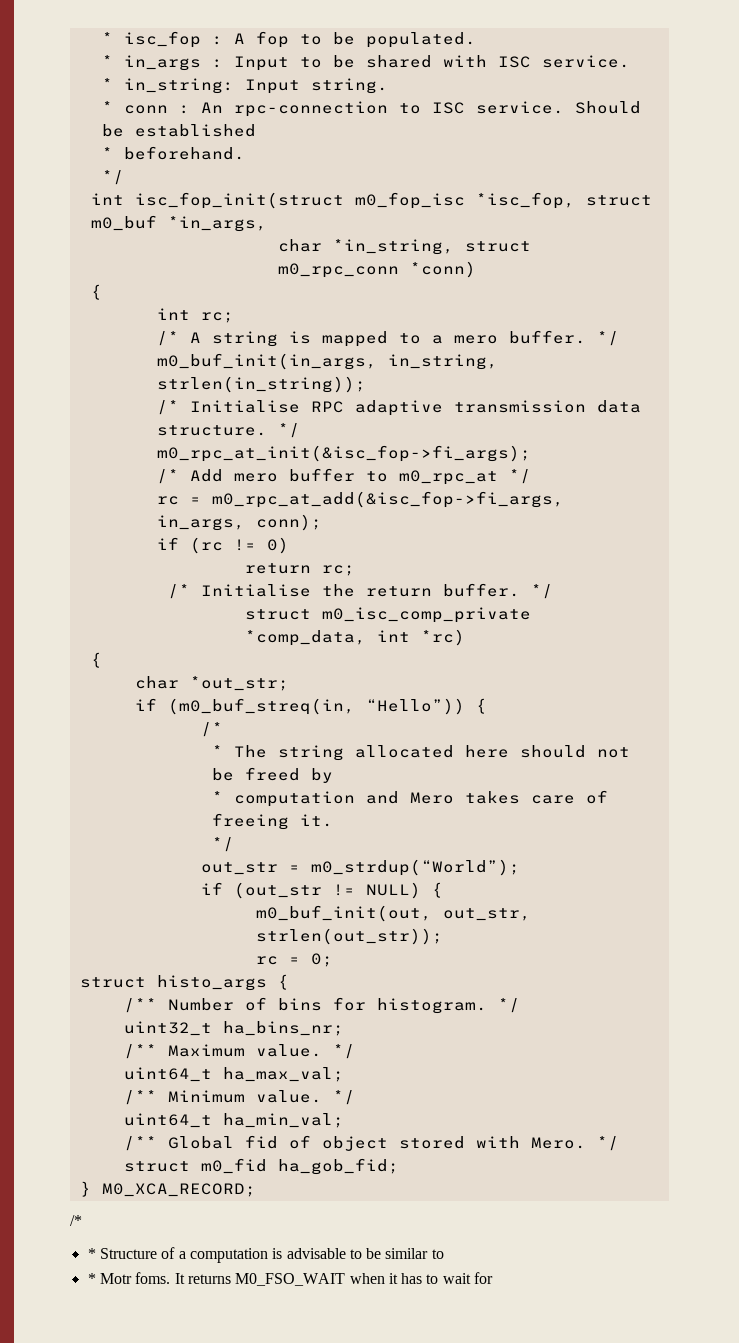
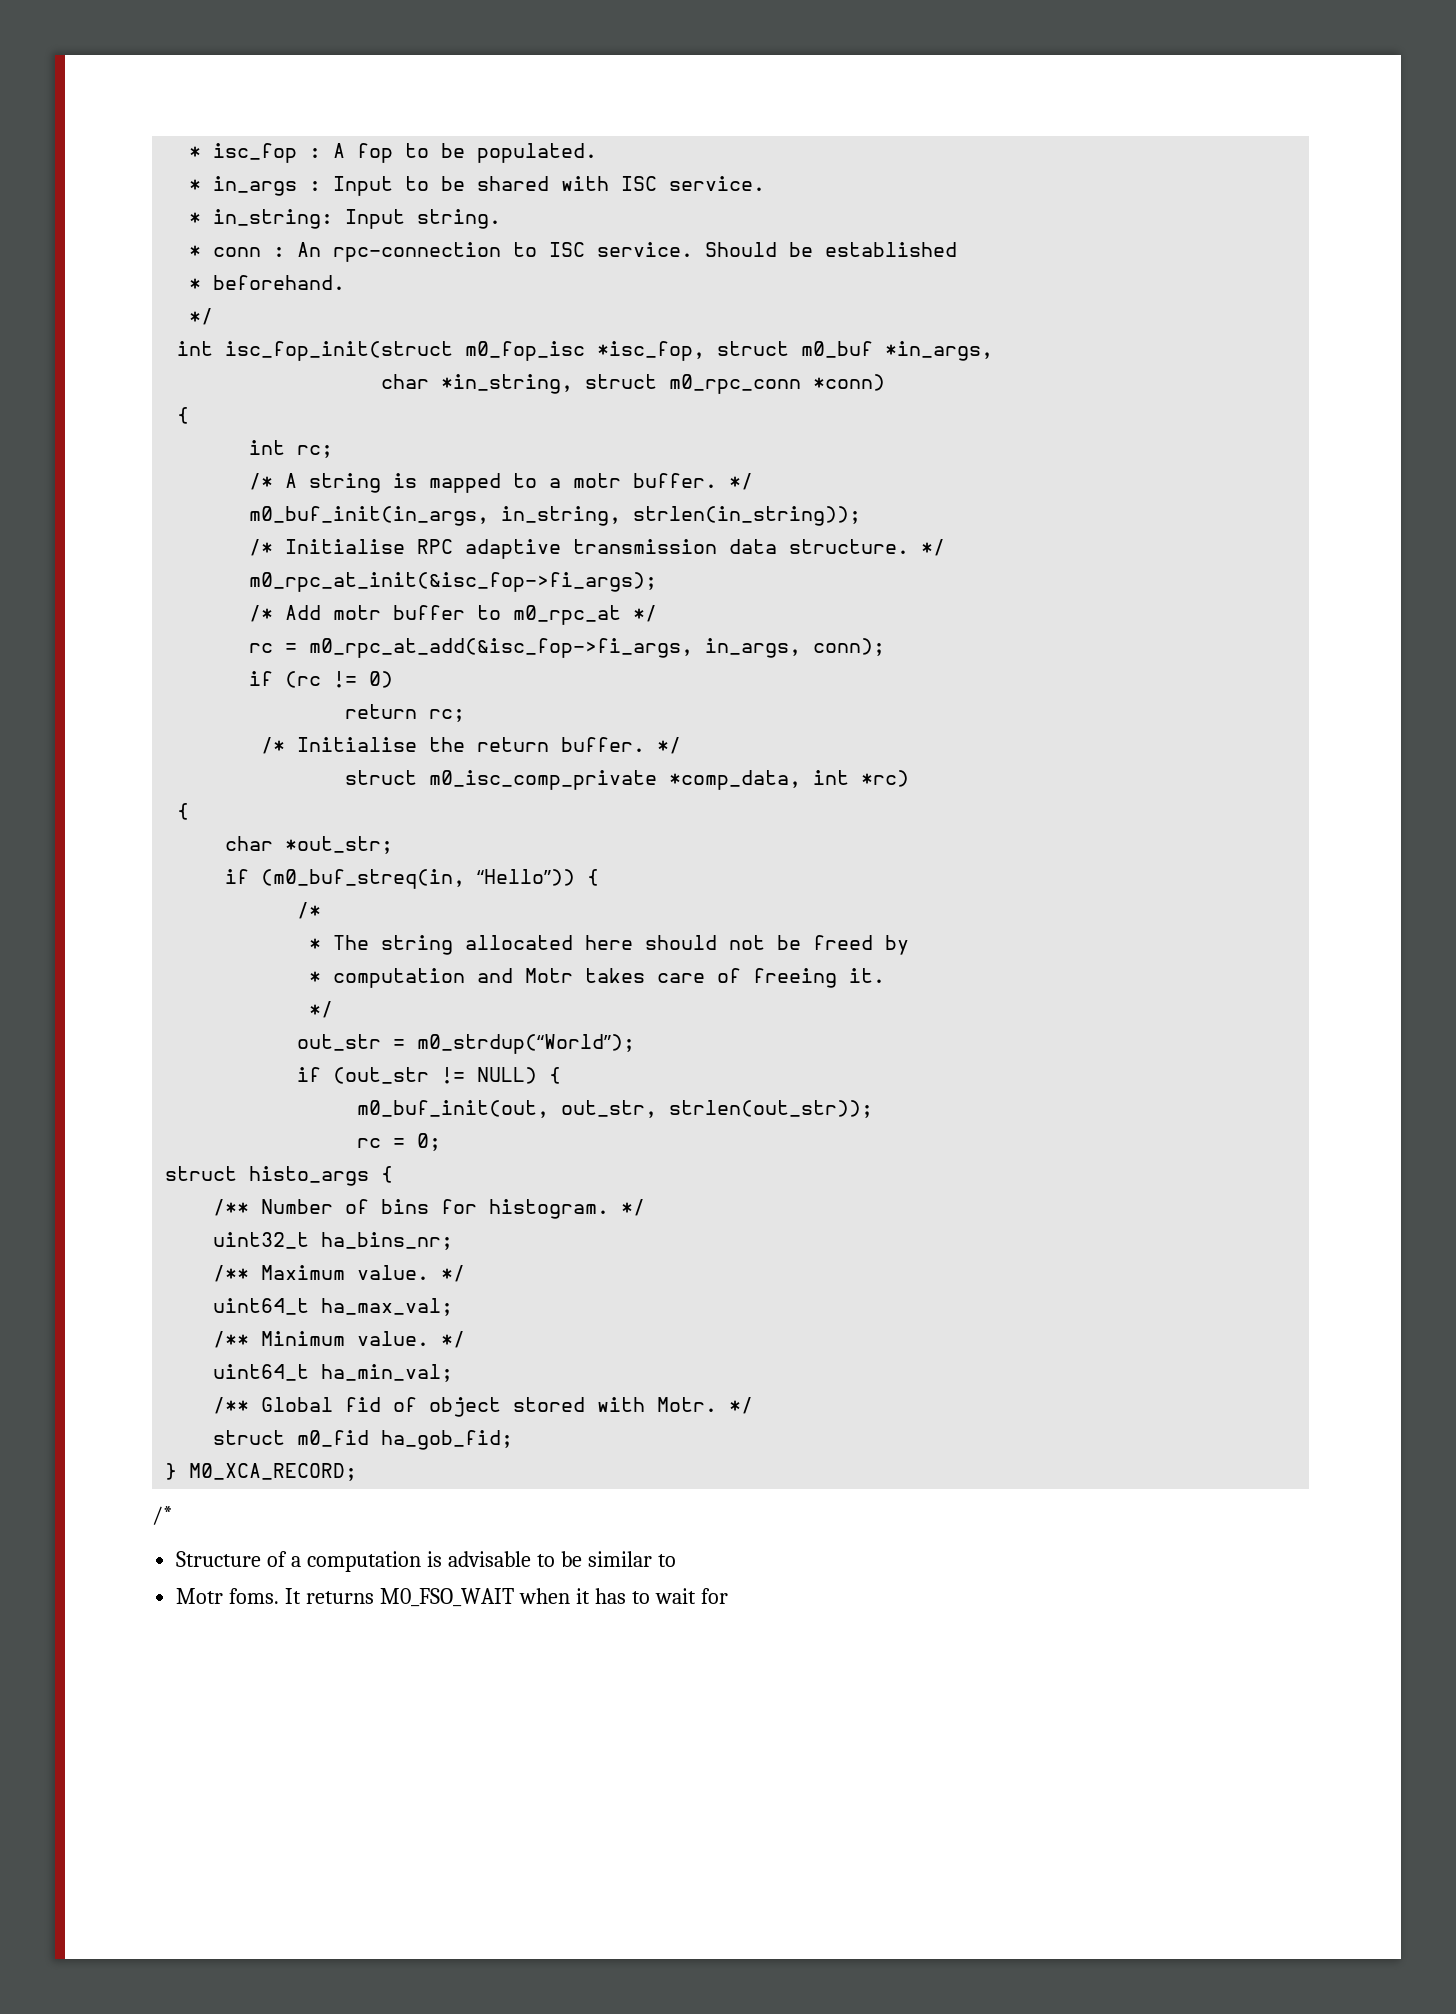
[453,335,498,344] mero -> [573,473,622,488] motr
[233,473,278,482] mero -> [333,605,382,620] motr
[409,792,454,804] Mero -> [525,968,574,983] Motr
[530,1137,586,1149] Mero. -> [657,1397,718,1412] Motr.
[87,1248,96,1259] * -> (172, 1515) none
[87,1273,96,1284] * -> (676, 1560) none

